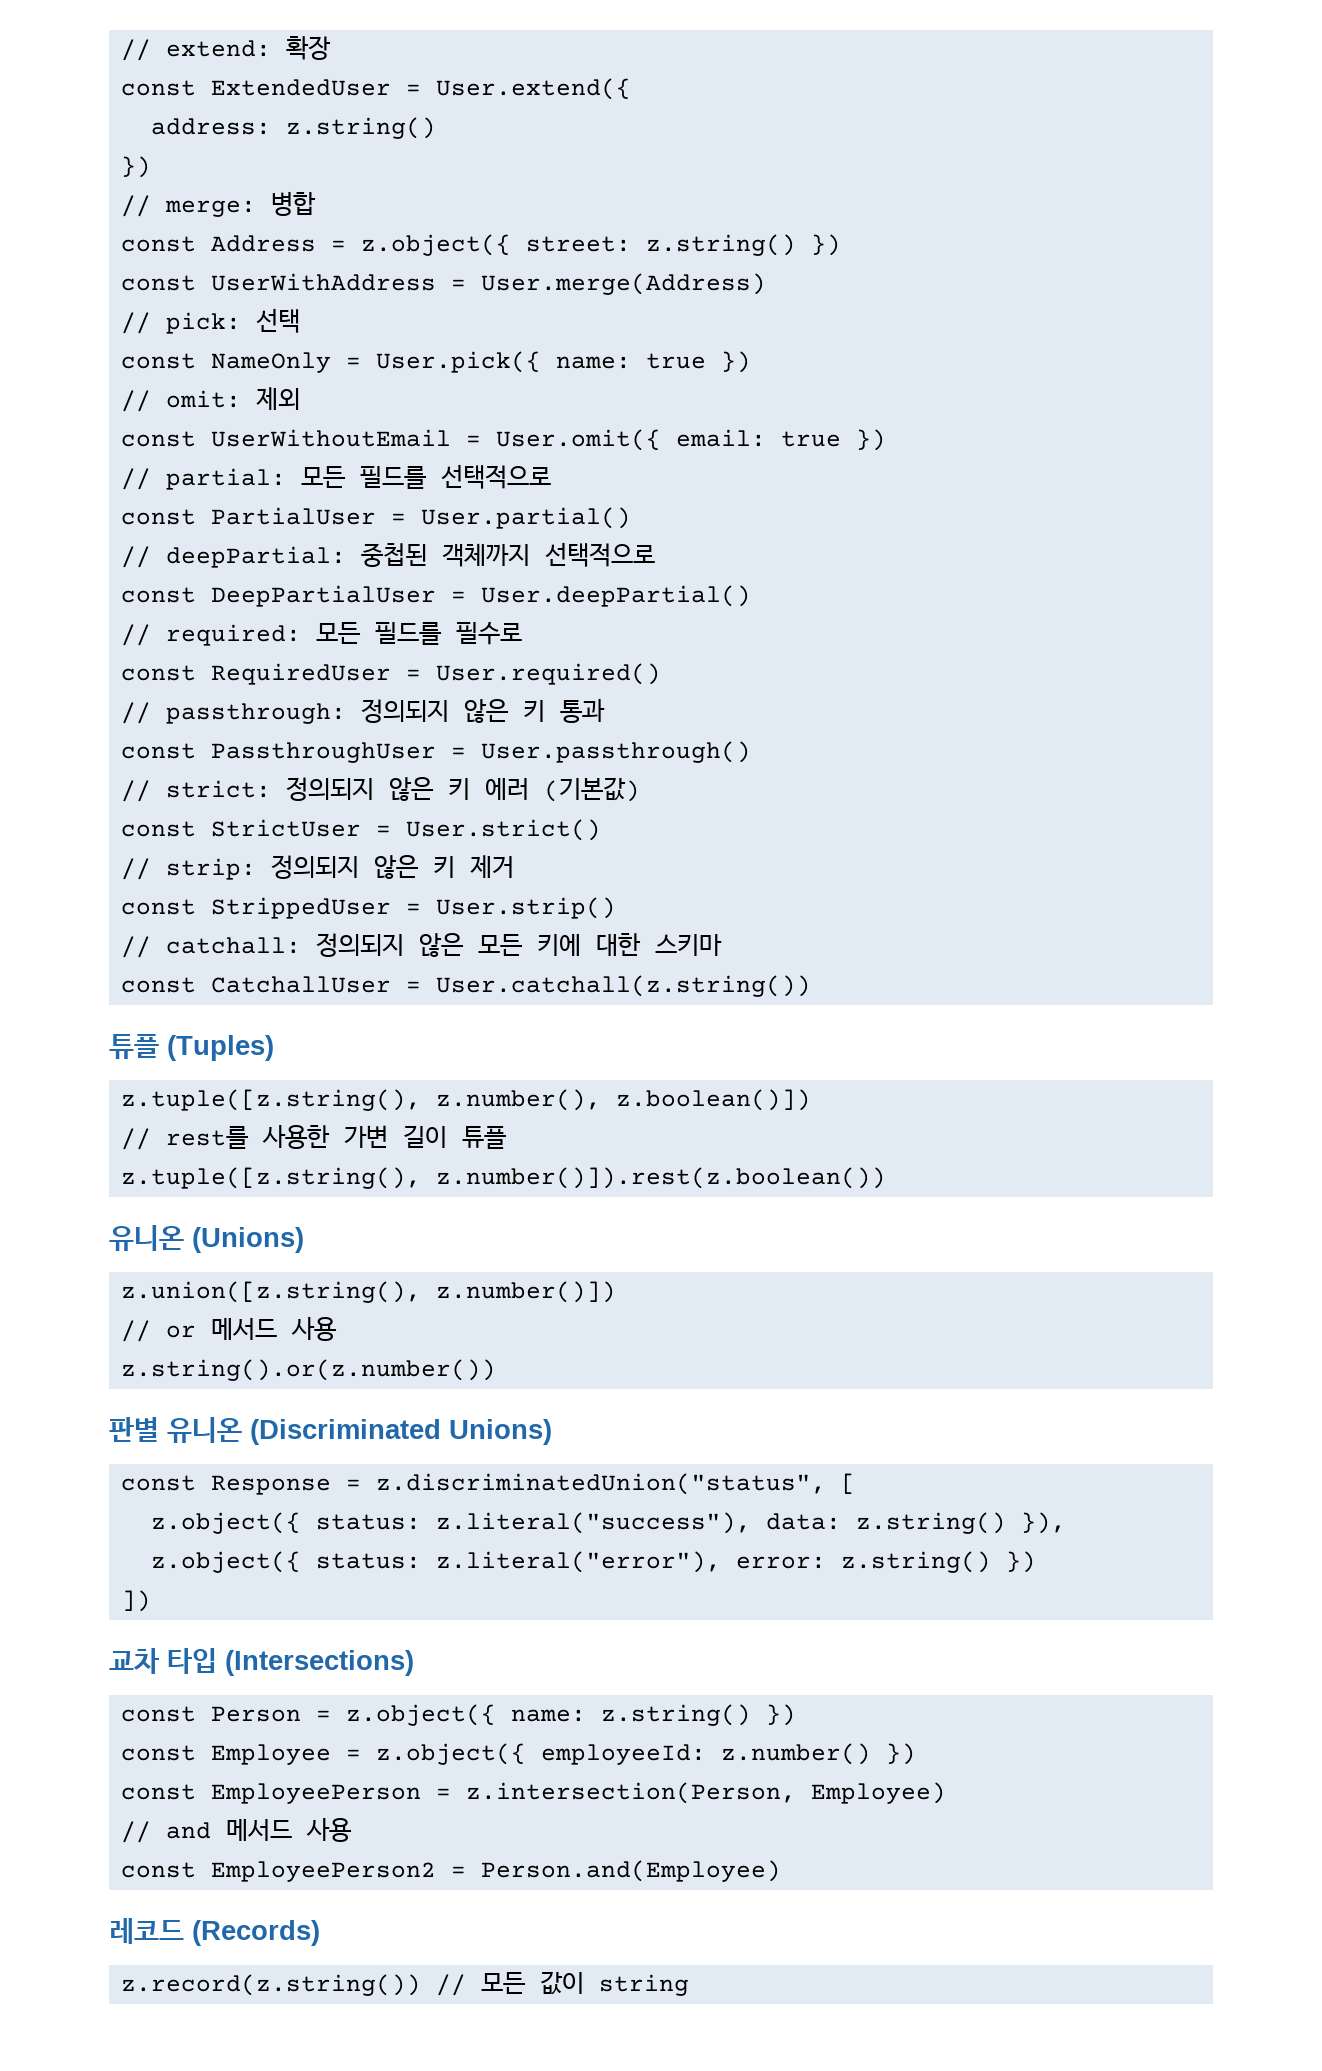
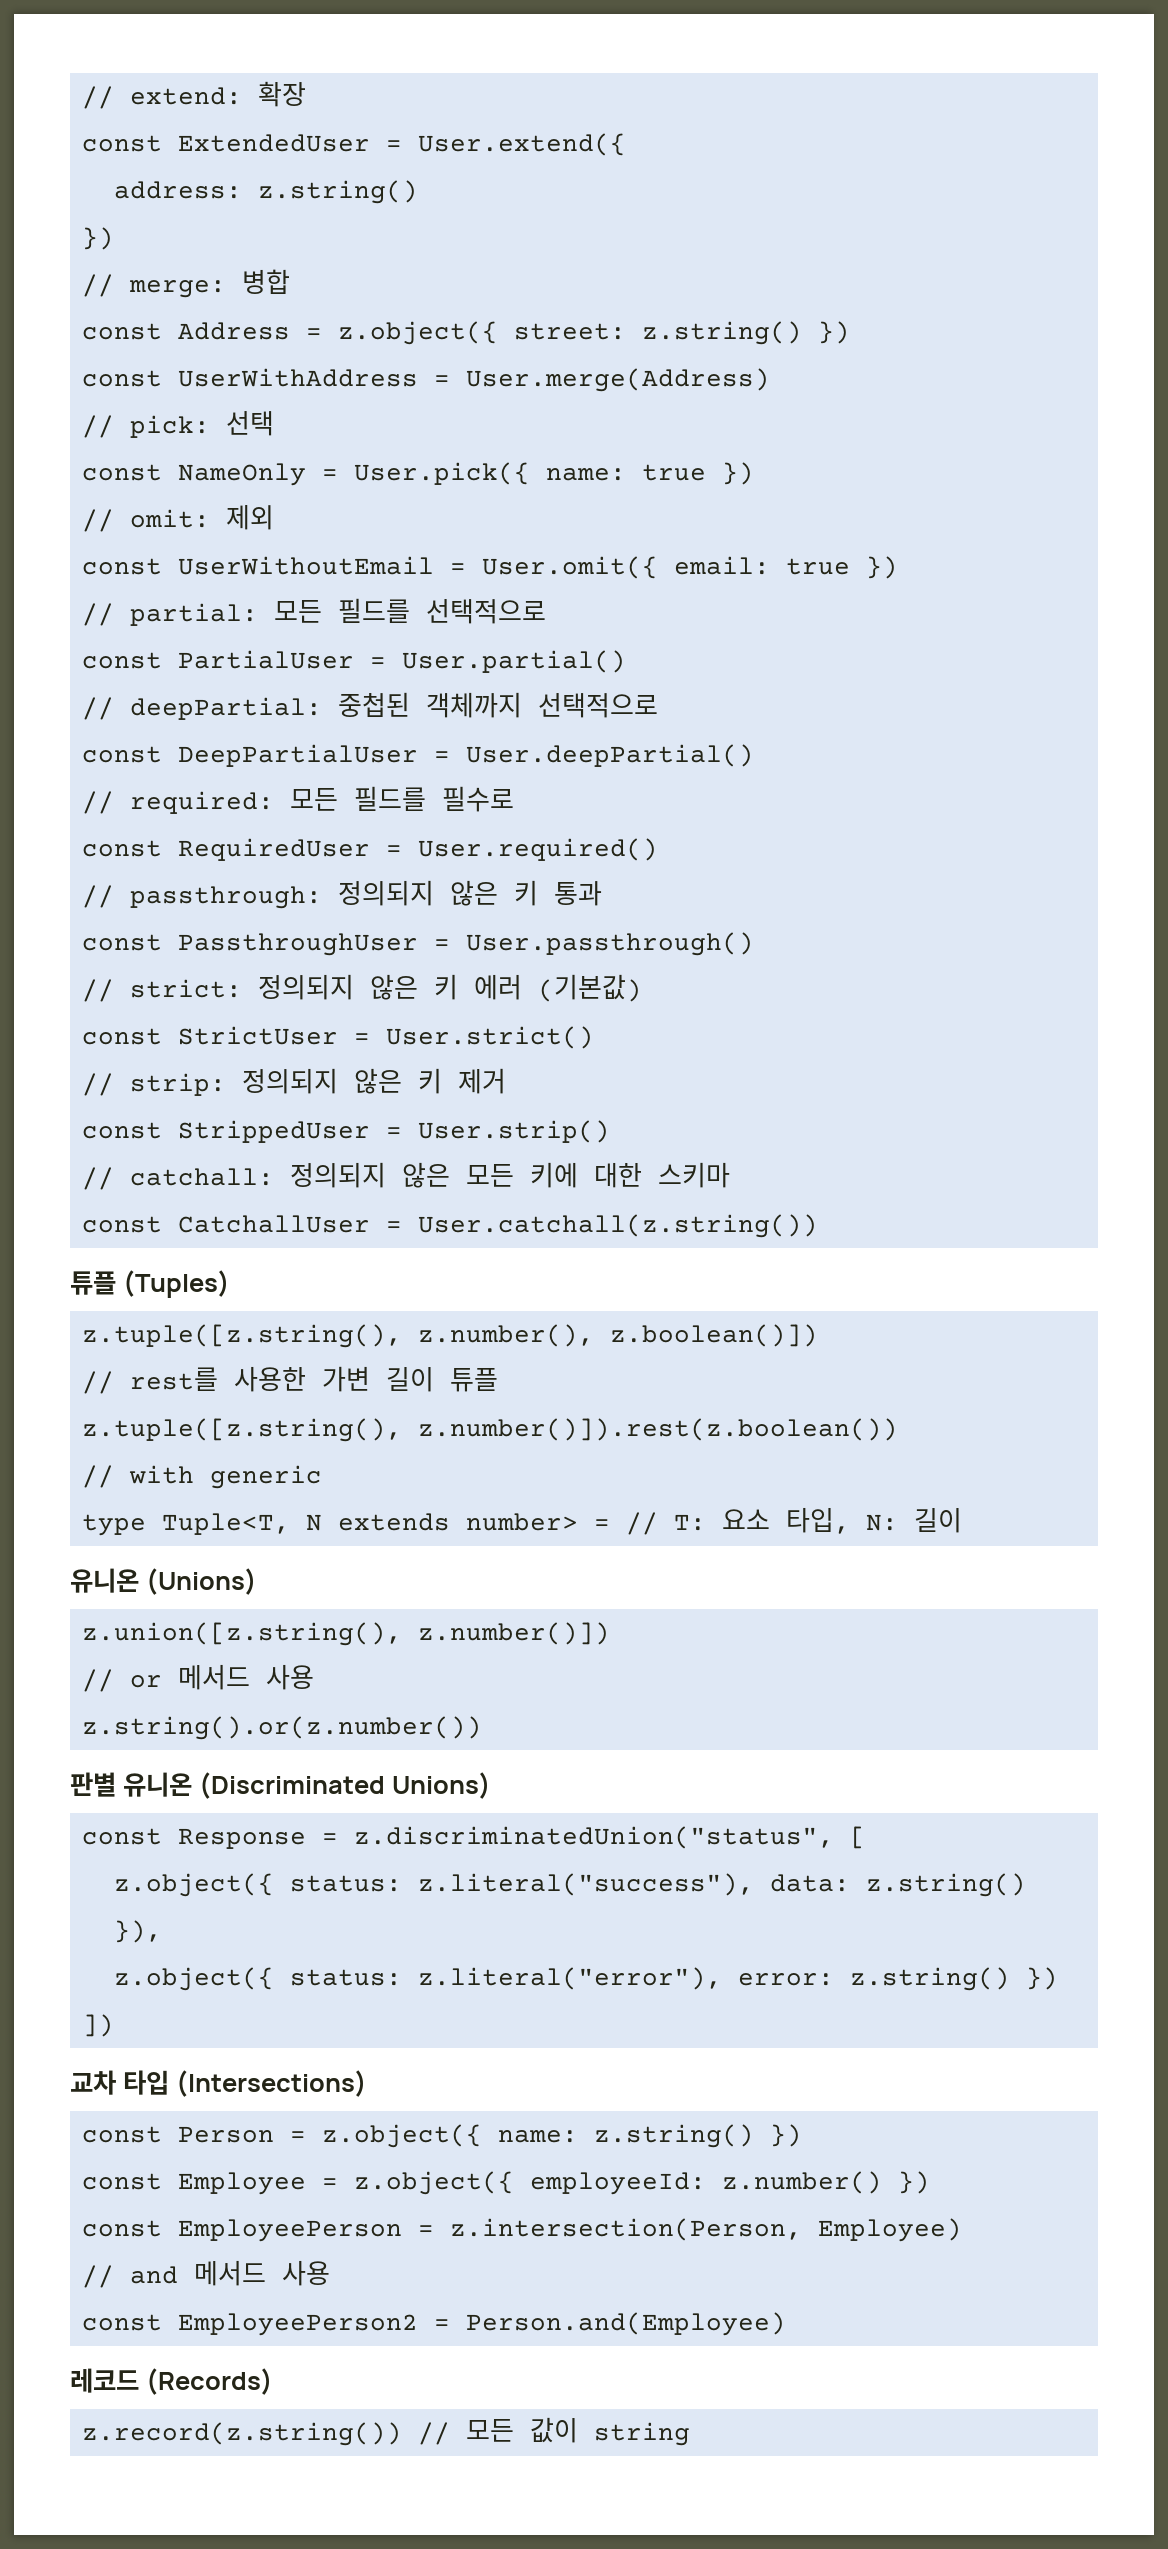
(887, 1178) none -> [82,1465,323,1489] [82,1507,963,1536] // // with generic // type Tuple<T, N extends number> = // T: 요소 타입, N: 길이

